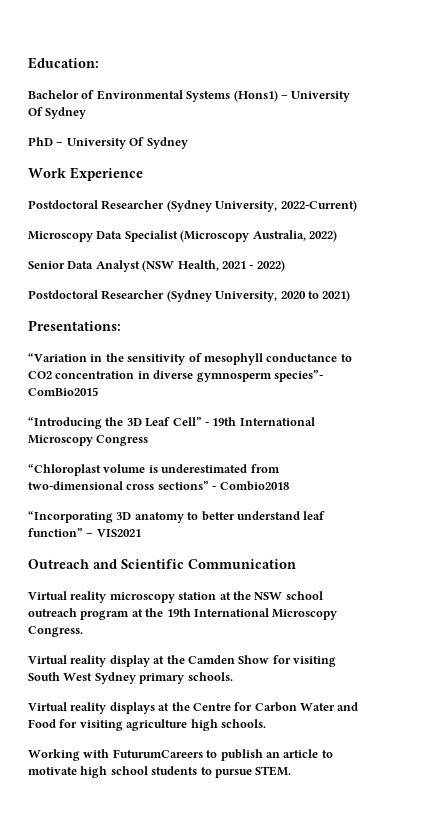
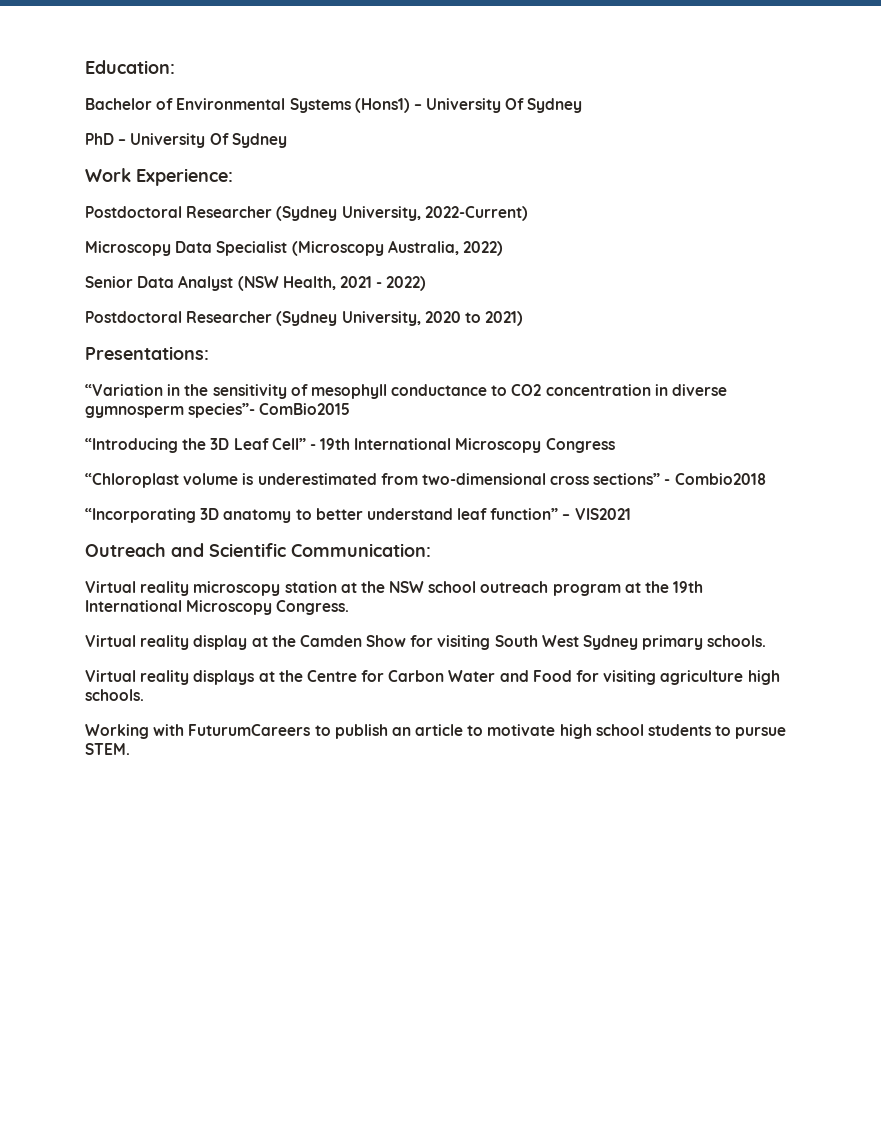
[70,167,143,181] Experience -> [136,168,233,186] Experience:
[188,559,296,569] Communication -> [291,543,431,557] Communication:

